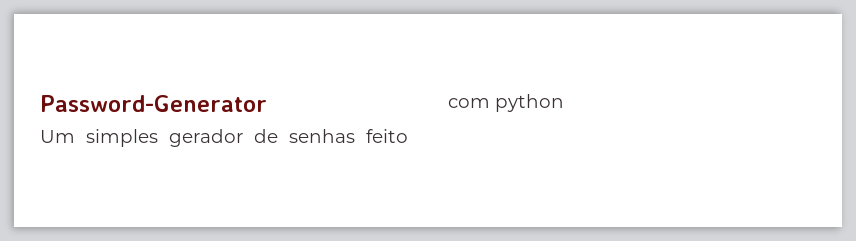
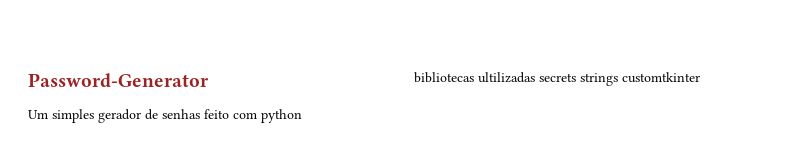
(564, 103) none -> [414,72,700,86] // bibliotecas ultilizadas secrets strings customtkinter

